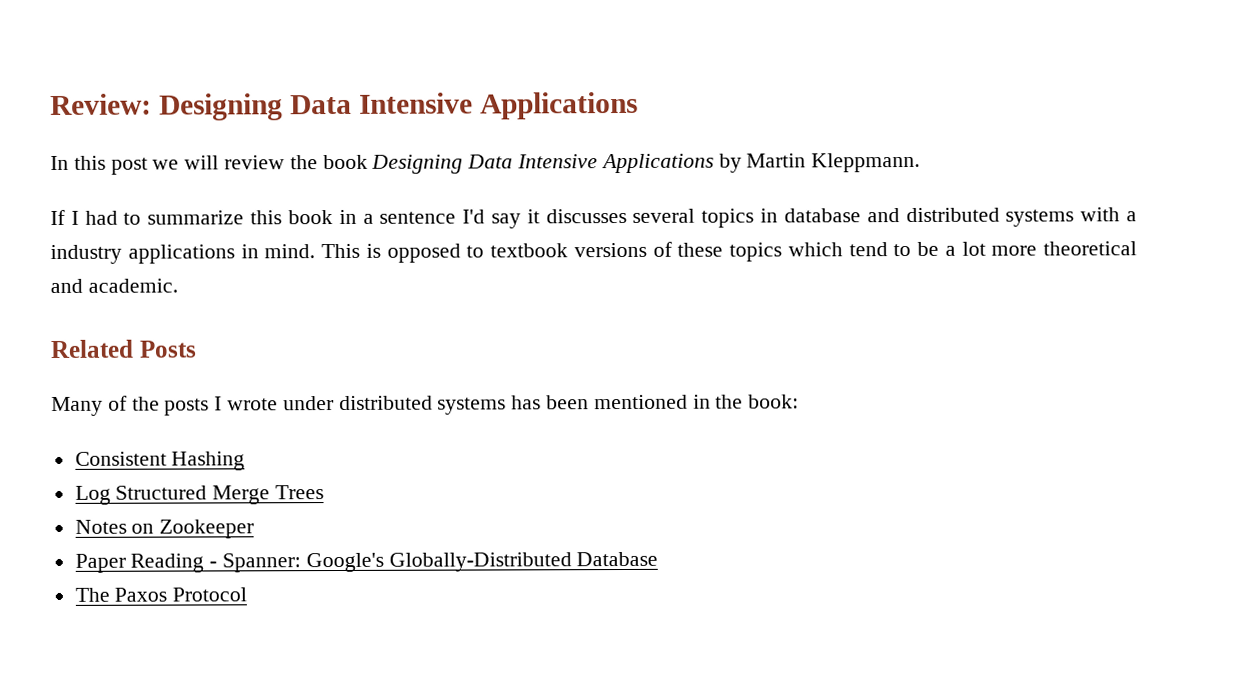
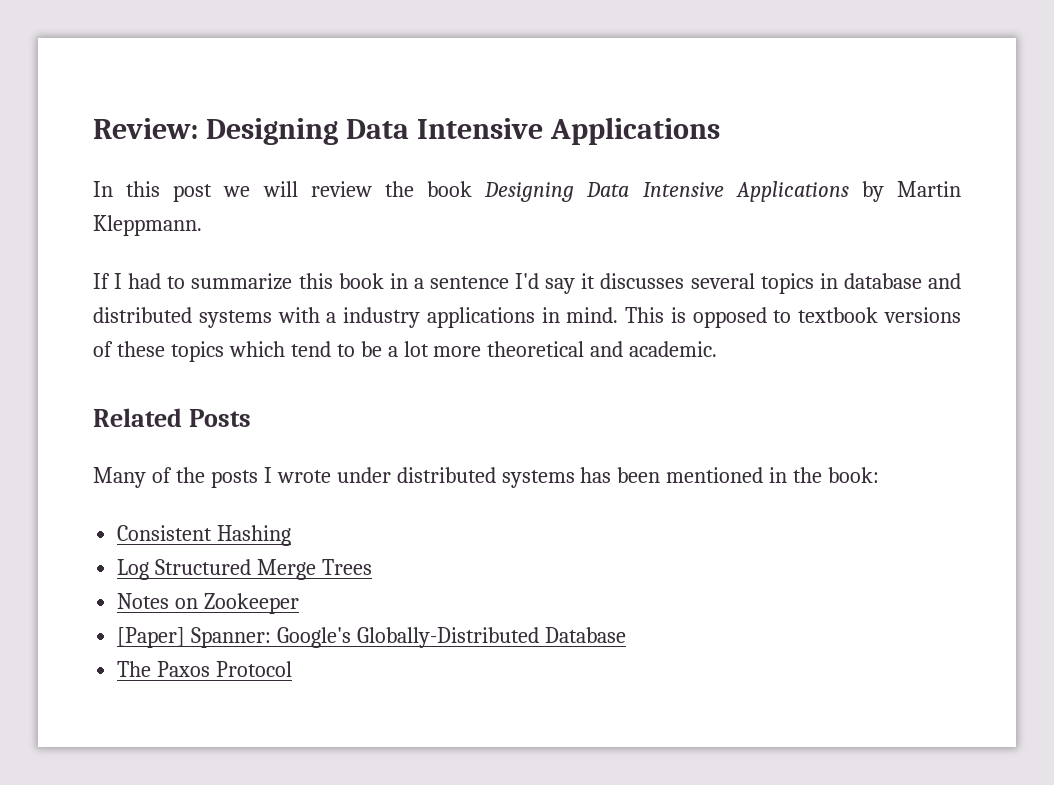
[74,553,218,573] Paper Reading - -> [117,627,186,648] [Paper]

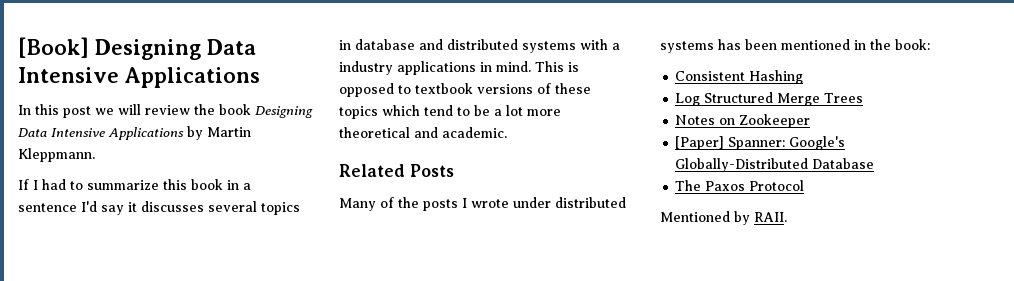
[93,118,198,139] Review: -> [18,37,89,58] [Book]
(293, 669) none -> [660,211,787,225] // Mentioned by RAII.

